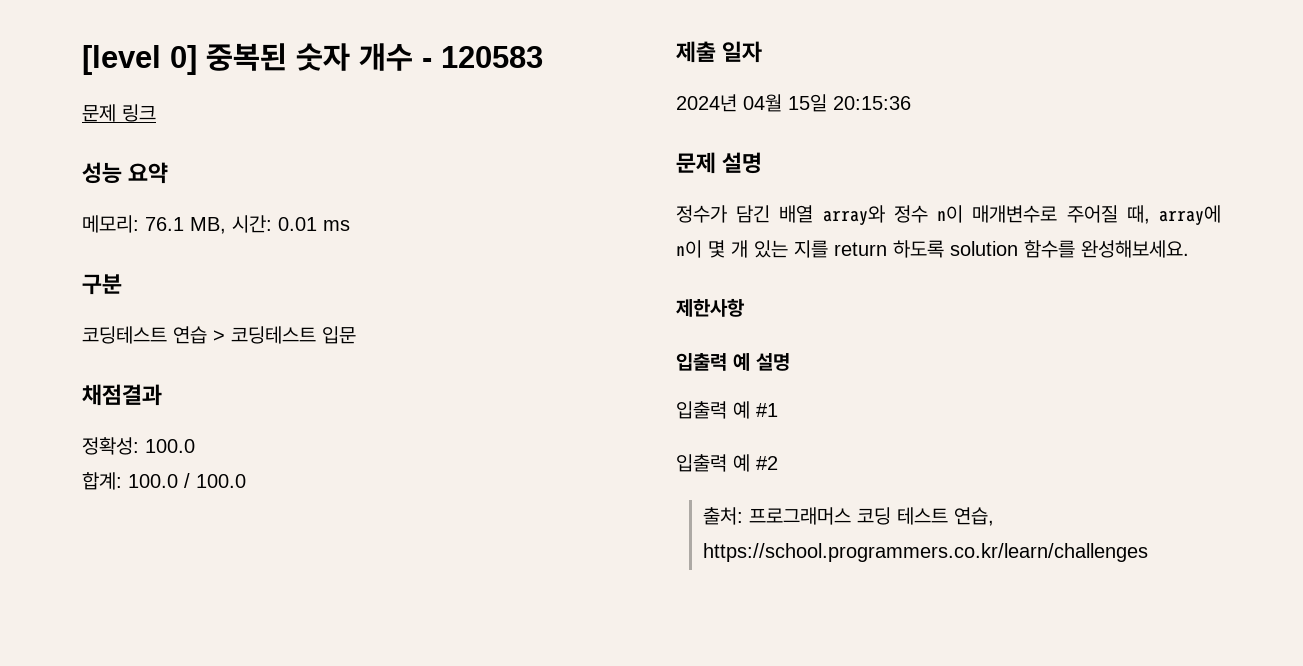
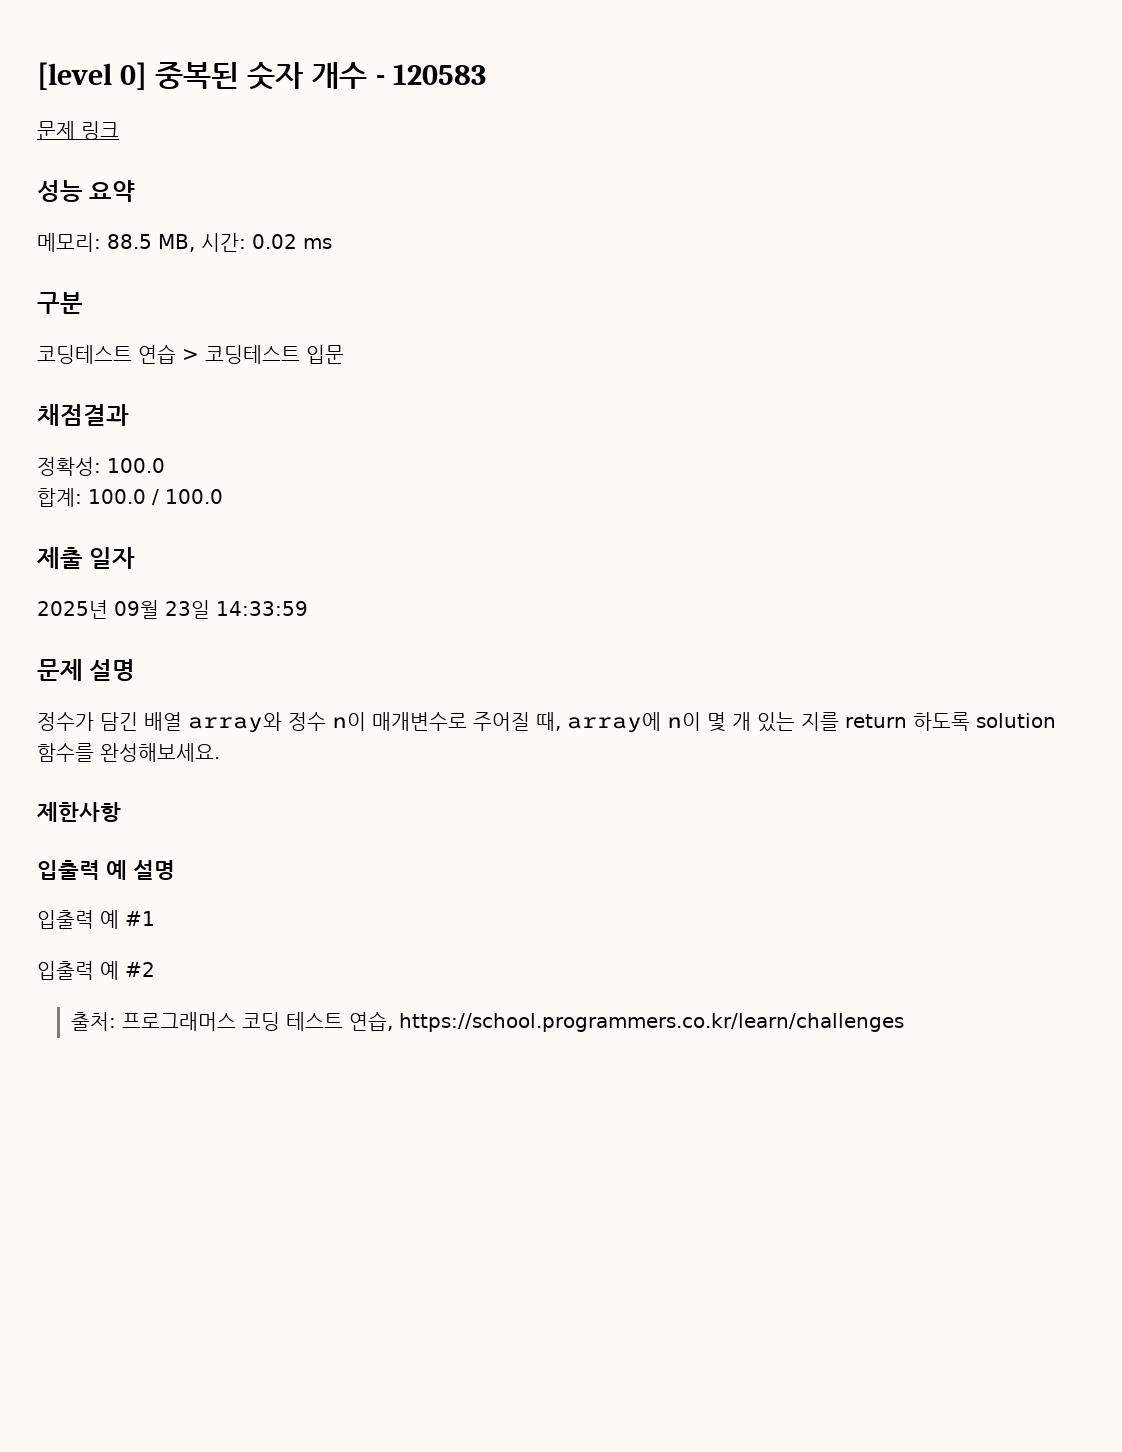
[145,217,184,231] 76.1 -> [107,234,152,249] 88.5
[278,217,317,231] 0.01 -> [252,234,297,249] 0.02
[676,94,911,112] 2024년 04월 15일 20:15:36 -> [37,600,308,619] 2025년 09월 23일 14:33:59

